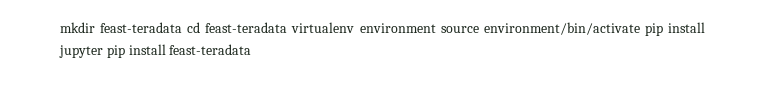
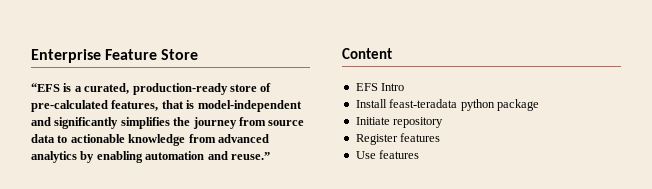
[60,22,705,36] [59,44,252,58] mkdir feast-teradata cd feast-teradata virtualenv environment source environment/bin/activate pip install jupyter pip install feast-teradata -> [31,49,199,63] [31,83,272,95] [31,100,302,112] [31,117,305,129] [31,134,269,146] [31,151,270,163] [342,48,392,59] [355,83,405,91] [355,99,539,111] [355,117,444,128] [355,133,441,145] [355,150,420,159] Enterprise Feature Store // “EFS is a curated, production-ready store of pre-calculated features, that is model-independent and significantly simplifies the journey from source data to actionable knowledge from advanced analytics by enabling automation and reuse.” // Content // EFS Intro // Install feast-teradata python package // Initiate repository // Register features // Use features

